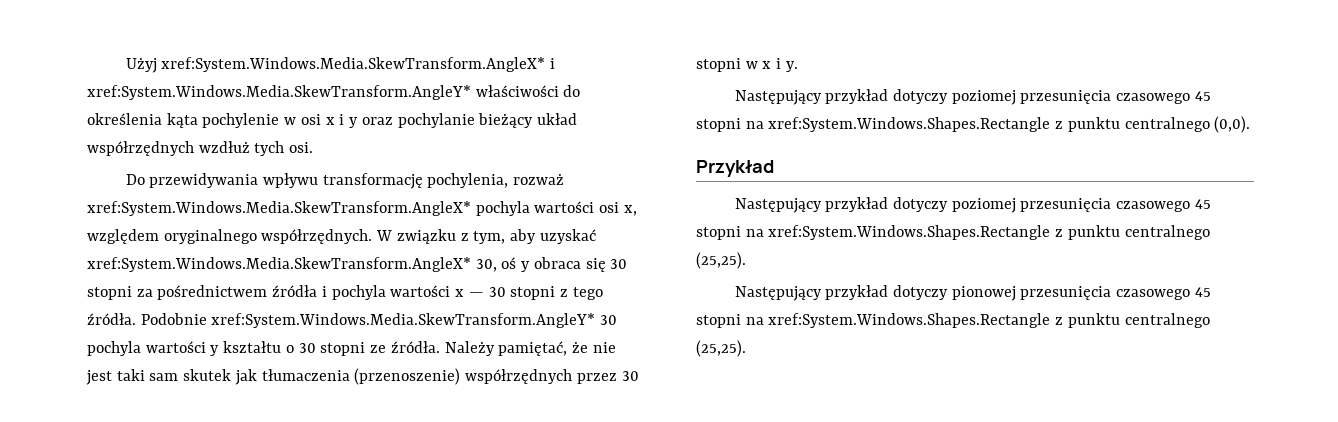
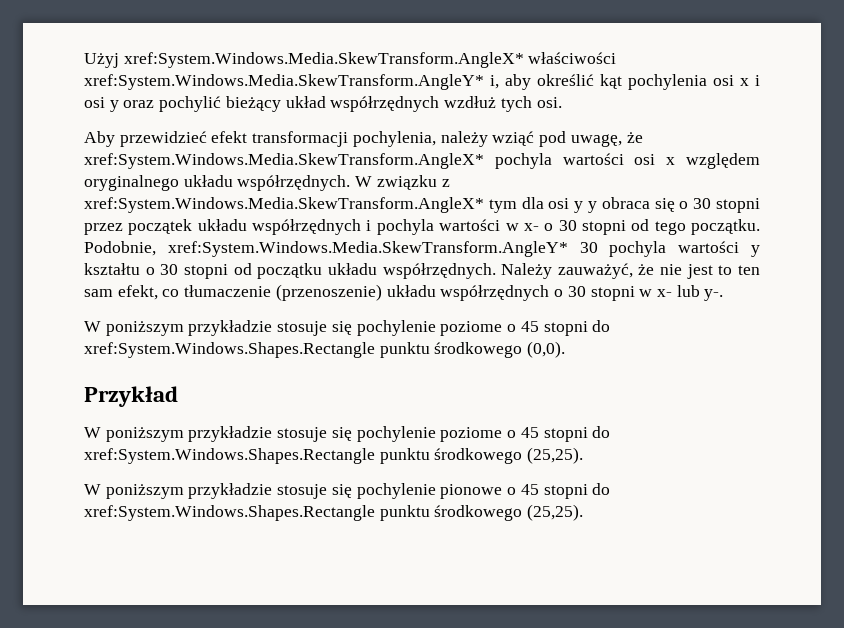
[550,58,556,69] [87,85,581,100] [87,113,297,128] i xref:System.Windows.Media.SkewTransform.AngleY* właściwości do określenia kąta pochylenie w -> [528,52,617,64] [84,74,707,90] właściwości xref:System.Windows.Media.SkewTransform.AngleY* i, aby określić kąt pochylenia
(345, 119) none -> [84,97,105,108] osi
[397,113,475,128] pochylanie -> [159,96,222,112] pochylić
[125,173,565,189] Do przewidywania wpływu transformację pochylenia, rozważ -> [84,131,643,147] Aby przewidzieć efekt transformacji pochylenia, należy wziąć pod uwagę, że
[623,205,637,216] x, -> [666,157,676,165] x
(257, 236) none -> [183,175,233,187] układu
[473,229,596,244] [87,257,517,272] tym, aby uzyskać xref:System.Windows.Media.SkewTransform.AngleX* 30, oś -> [84,197,584,213] xref:System.Windows.Media.SkewTransform.AngleX* tym dla osi y
[610,259,628,269] [87,285,603,300] [87,313,207,325] 30 stopni za pośrednictwem źródła i pochyla wartości x — 30 stopni z tego źródła. Podobnie -> [679,198,760,213] [84,219,760,235] [84,241,156,256] o 30 stopni przez początek układu współrzędnych i pochyla wartości w x- o 30 stopni od tego początku. Podobnie,
[370,341,616,356] [86,368,639,385] [696,58,798,72] [734,89,1211,105] [696,116,1251,133] [696,160,774,177] [734,197,1211,213] [696,225,1210,240] [696,252,746,269] [734,285,1211,301] [696,313,1210,328] ze źródła. Należy pamiętać, że nie jest taki sam skutek jak tłumaczenia (przenoszenie) współrzędnych przez 30 stopni w x i y. // Następujący przykład dotyczy poziomej przesunięcia czasowego 45 stopni na xref:System.Windows.Shapes.Rectangle z punktu centralnego (0,0). // Przykład // Następujący przykład dotyczy poziomej przesunięcia czasowego 45 stopni na xref:System.Windows.Shapes.Rectangle z punktu centralnego (25,25). // Następujący przykład dotyczy pionowej przesunięcia czasowego 45 stopni na xref:System.Windows.Shapes.Rectangle z punktu centralnego -> [233,263,760,279] [84,284,724,301] [84,320,611,336] [84,341,566,358] [84,386,178,407] [84,426,611,442] [84,447,584,464] [84,483,611,499] [84,505,523,521] od początku układu współrzędnych. Należy zauważyć, że nie jest to ten sam efekt, co tłumaczenie (przenoszenie) układu współrzędnych o 30 stopni w x- lub y-. // W poniższym przykładzie stosuje się pochylenie poziome o 45 stopni do xref:System.Windows.Shapes.Rectangle punktu środkowego (0,0). // Przykład // W poniższym przykładzie stosuje się pochylenie poziome o 45 stopni do xref:System.Windows.Shapes.Rectangle punktu środkowego (25,25). // W poniższym przykładzie stosuje się pochylenie pionowe o 45 stopni do xref:System.Windows.Shapes.Rectangle punktu środkowego

